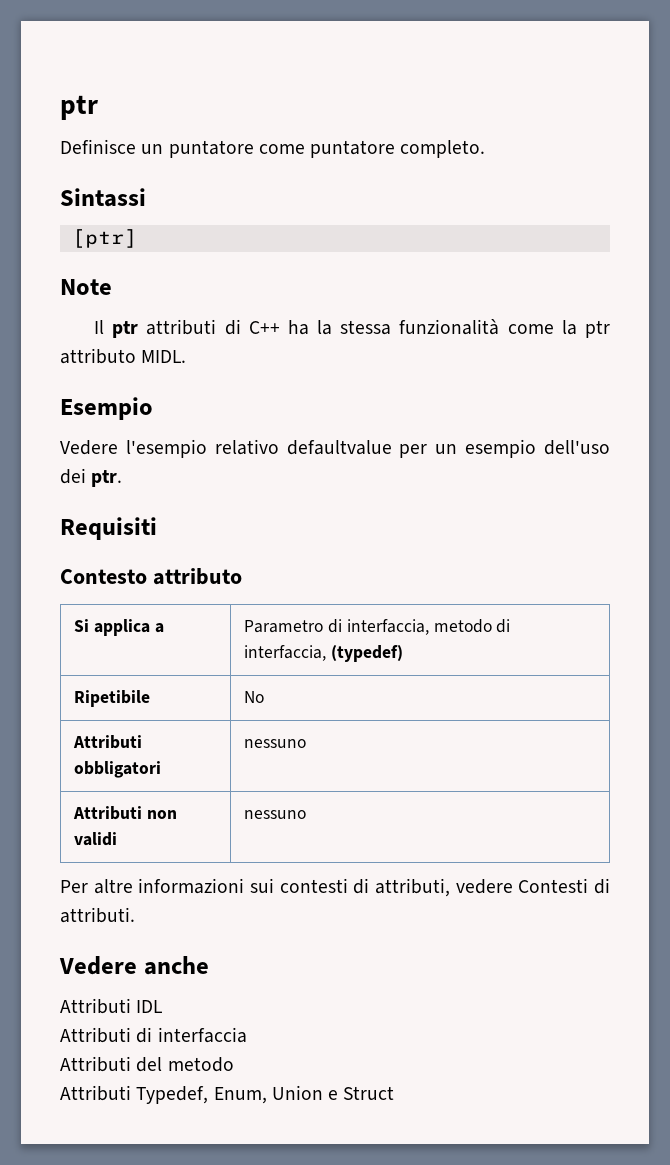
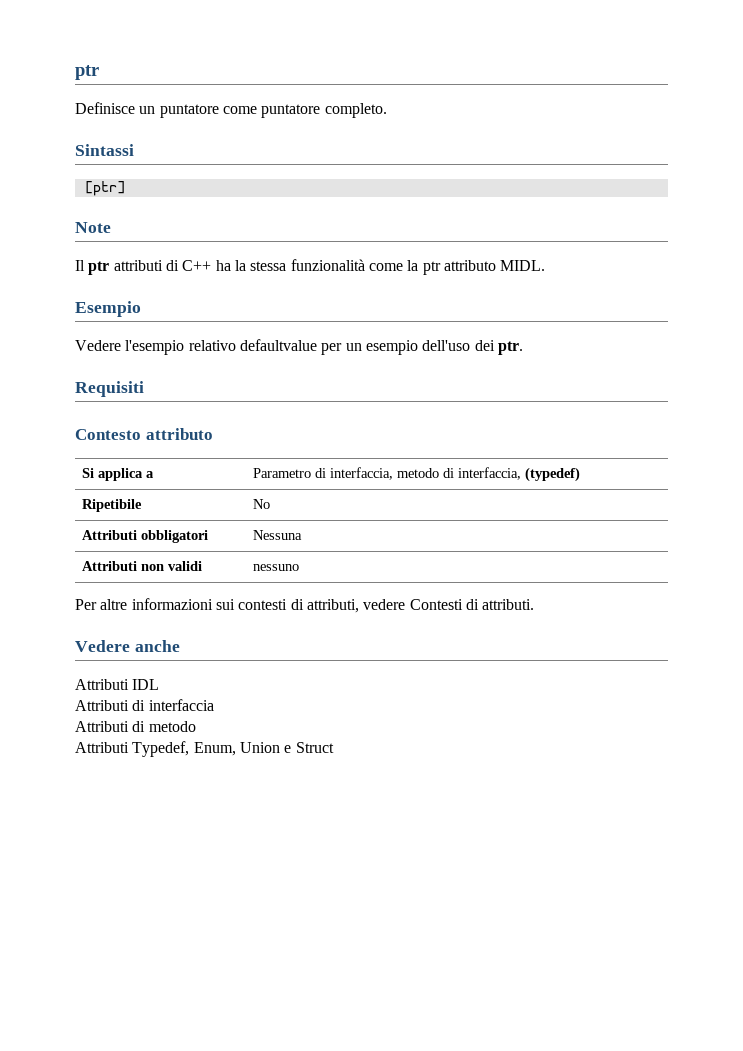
[244,739,307,748] nessuno -> [252,530,302,540] Nessuna
[136,1057,163,1072] del -> [132,721,146,732] di

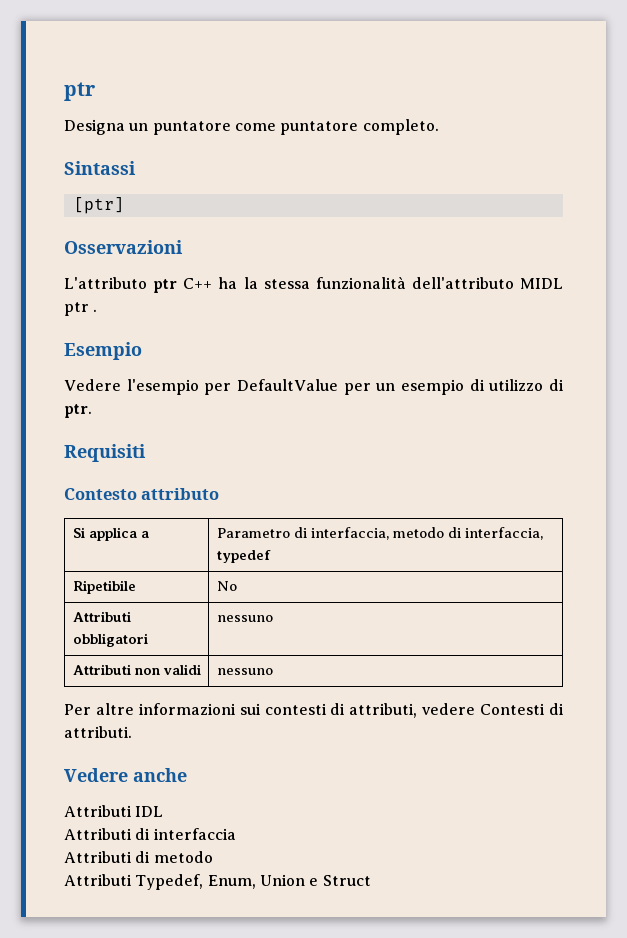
[75,102,135,114] Definisce -> [64,119,125,135] Designa
[75,222,111,233] [75,260,179,275] Note // Il ptr attributi di -> [64,240,183,254] [64,277,178,293] Osservazioni // L'attributo ptr
[368,260,546,275] come la ptr attributo MIDL. -> [411,277,563,289] [64,302,98,316] dell'attributo MIDL ptr .
[188,339,317,351] relativo defaultvalue -> [204,379,338,395] per DefaultValue
[422,340,495,351] dell'uso dei -> [469,379,565,391] di utilizzo di
[524,467,580,482] (typedef) -> [216,550,271,563] typedef
[252,530,302,540] Nessuna -> [216,615,273,622] nessuno

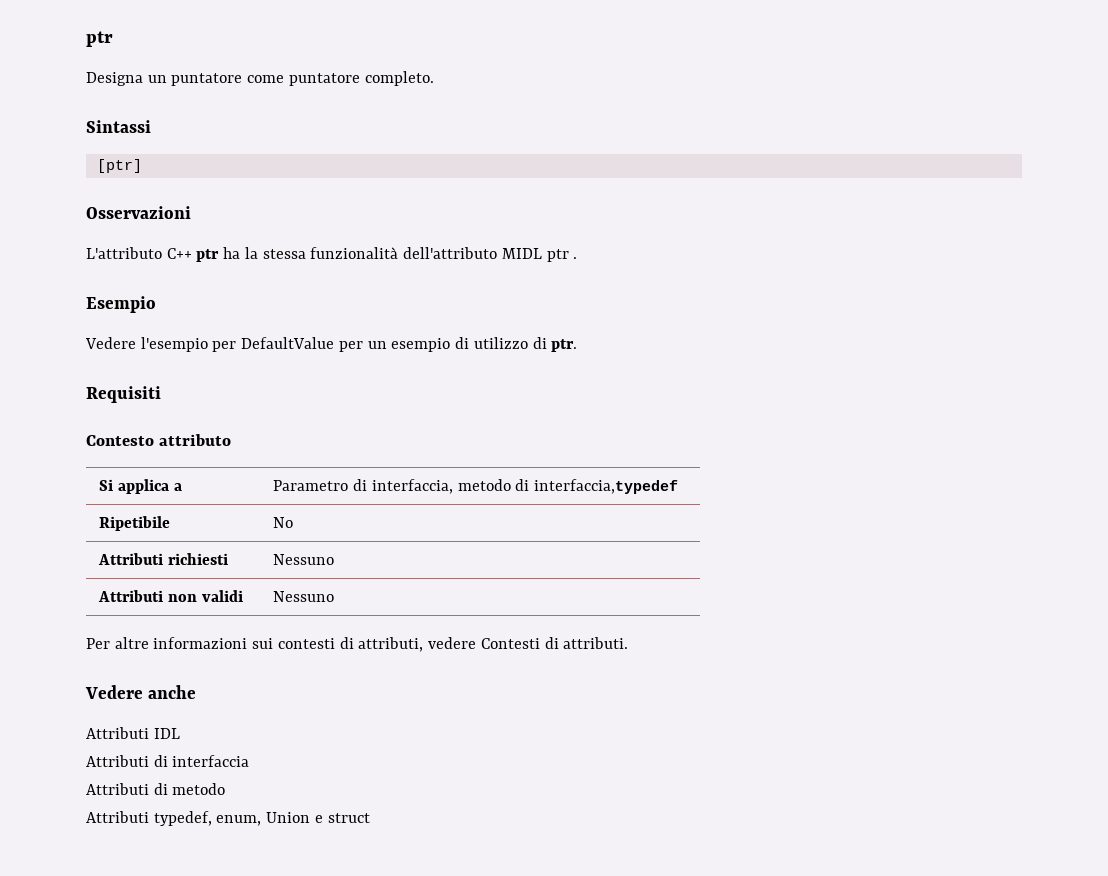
[153,278,213,293] ptr C++ -> [166,248,220,262] C++ ptr
[464,527,543,540] [216,550,271,563] interfaccia, typedef -> [534,479,679,494] interfaccia,typedef
[72,633,148,647] [216,615,273,622] obbligatori | nessuno -> [168,553,229,565] [273,554,335,565] richiesti | Nessuno
[216,668,273,675] nessuno -> [273,591,335,602] Nessuno
[135,874,256,890] Typedef, Enum, -> [153,811,262,826] typedef, enum,
[322,875,371,886] Struct -> [327,813,370,823] struct

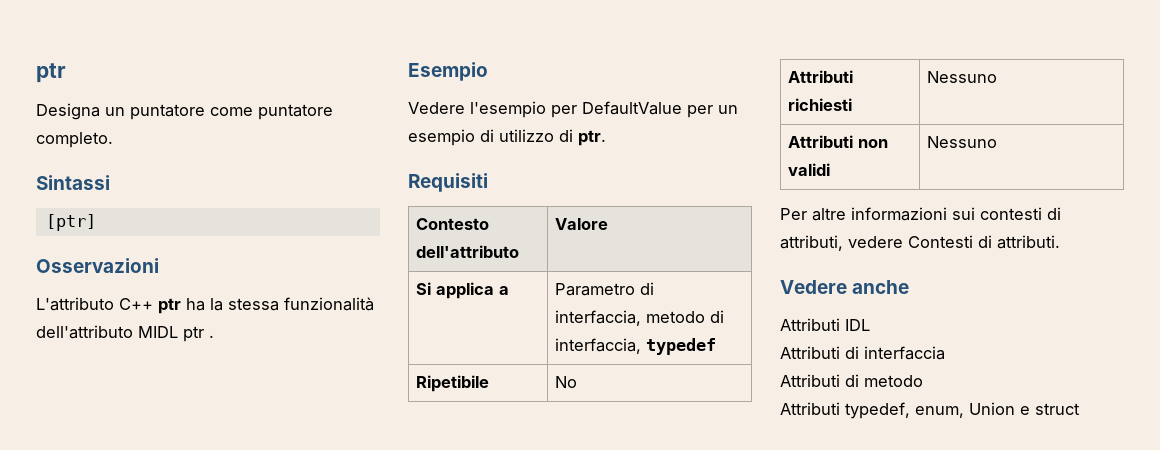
[86,434,231,446] // Contesto attributo -> [416,218,490,230] [416,245,520,258] [555,218,609,230] // Contesto dell'attributo | Valore
[534,479,679,494] interfaccia,typedef -> [555,338,717,355] interfaccia, typedef

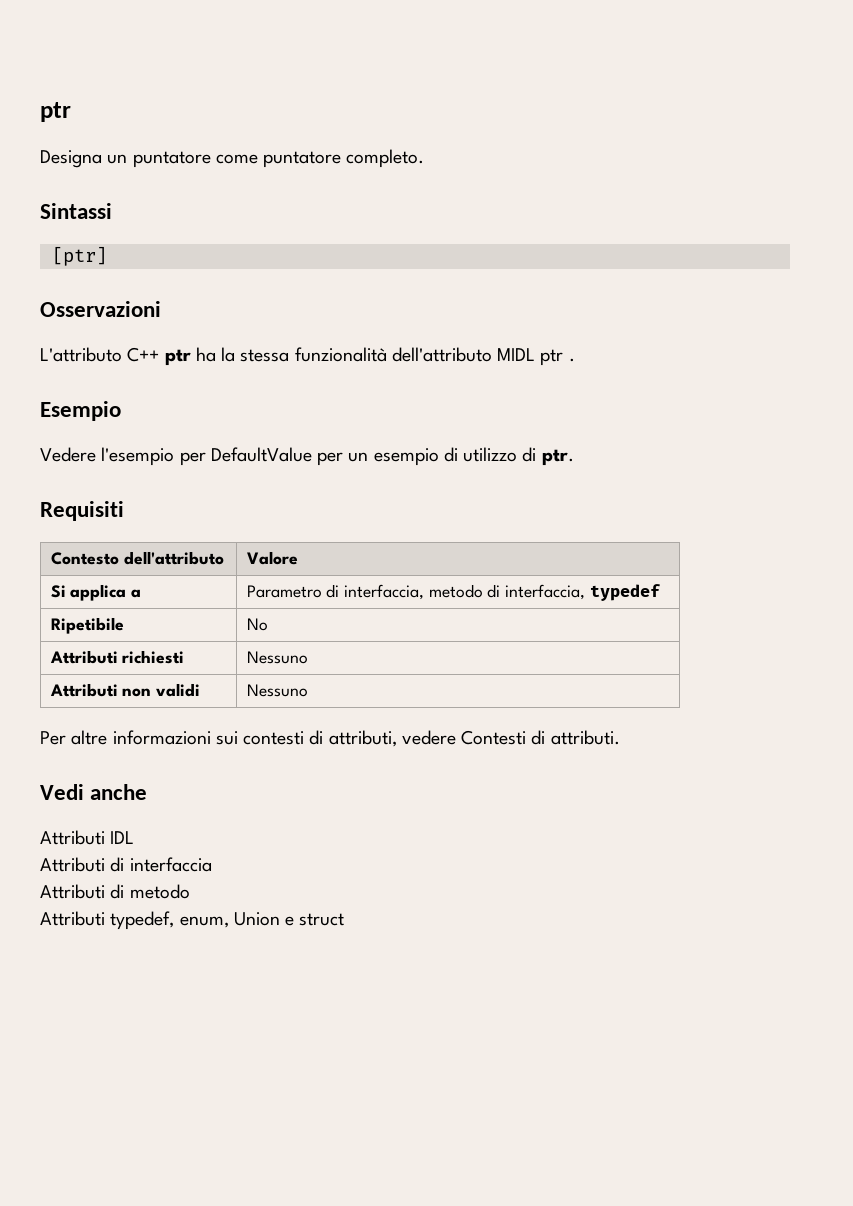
[780,280,847,294] Vedere -> [40,784,84,800] Vedi

